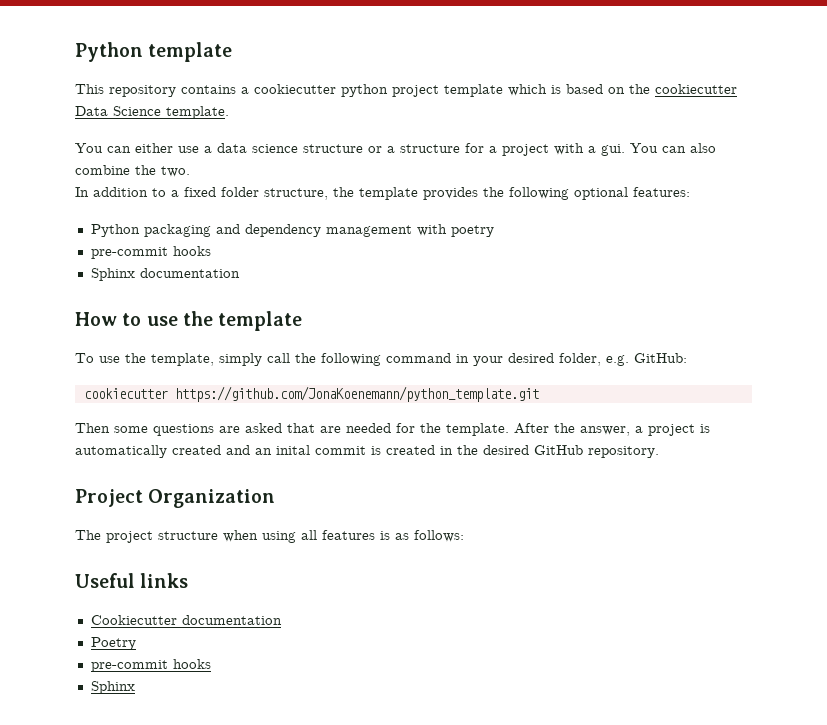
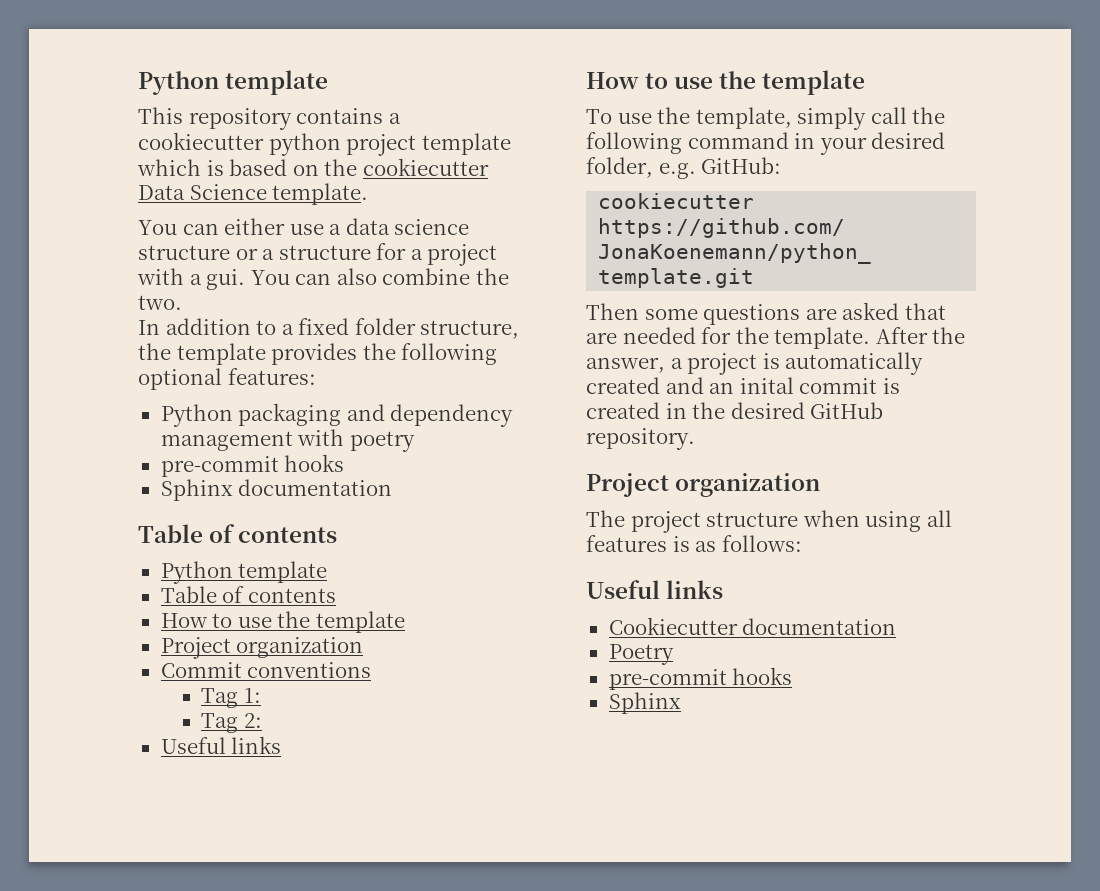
(240, 273) none -> [138,524,338,543] [160,561,328,584] [160,586,336,603] [160,611,405,633] [160,637,364,659] [160,662,372,678] [201,688,261,708] [201,713,262,733] [160,736,282,754] // Table of contents // Python template // Table of contents // How to use the template // Project organization // Commit conventions // Tag 1: // Tag 2: // Useful links
[148,489,276,508] Organization -> [675,473,821,497] organization

